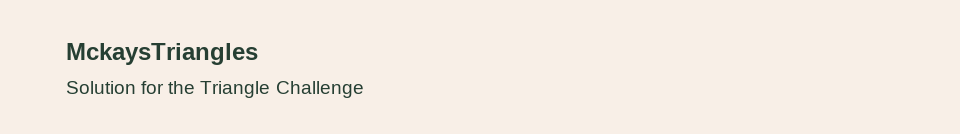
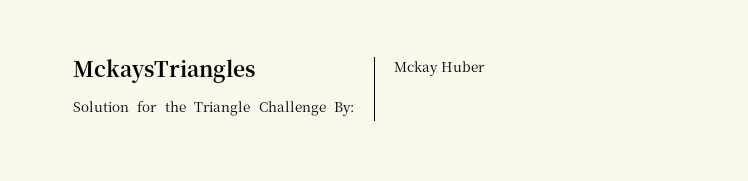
(364, 89) none -> [334,102,354,116] [394,61,485,76] By: Mckay Huber

